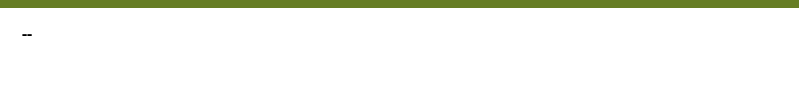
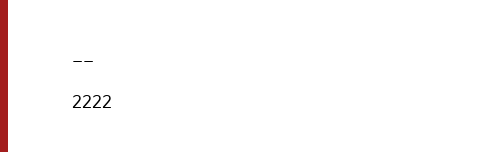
(32, 37) none -> [72,95,112,108] // 2222

